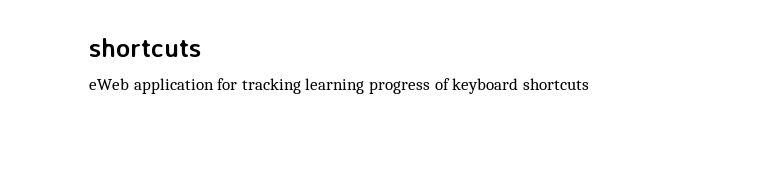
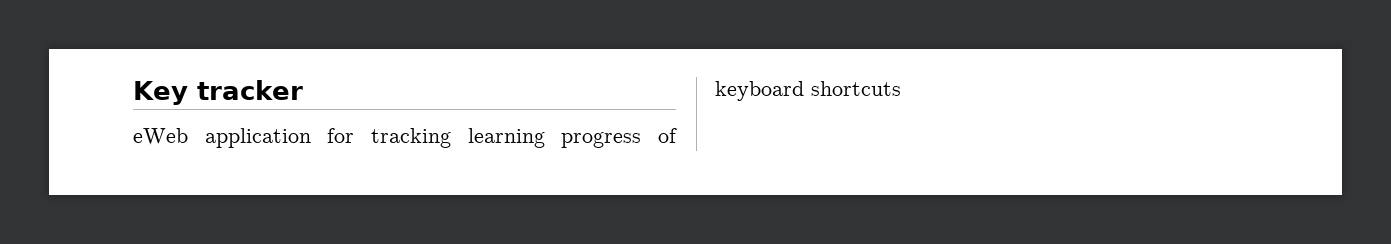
[89,38,201,57] shortcuts -> [133,80,303,105] Key tracker

